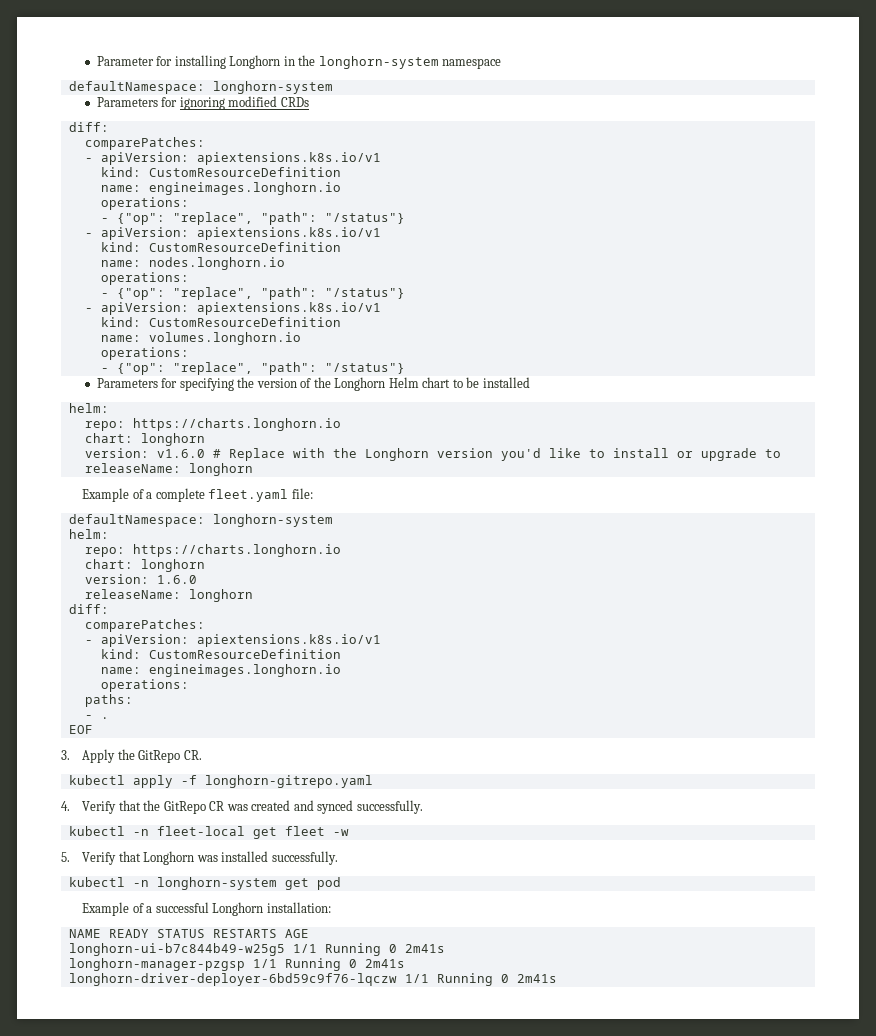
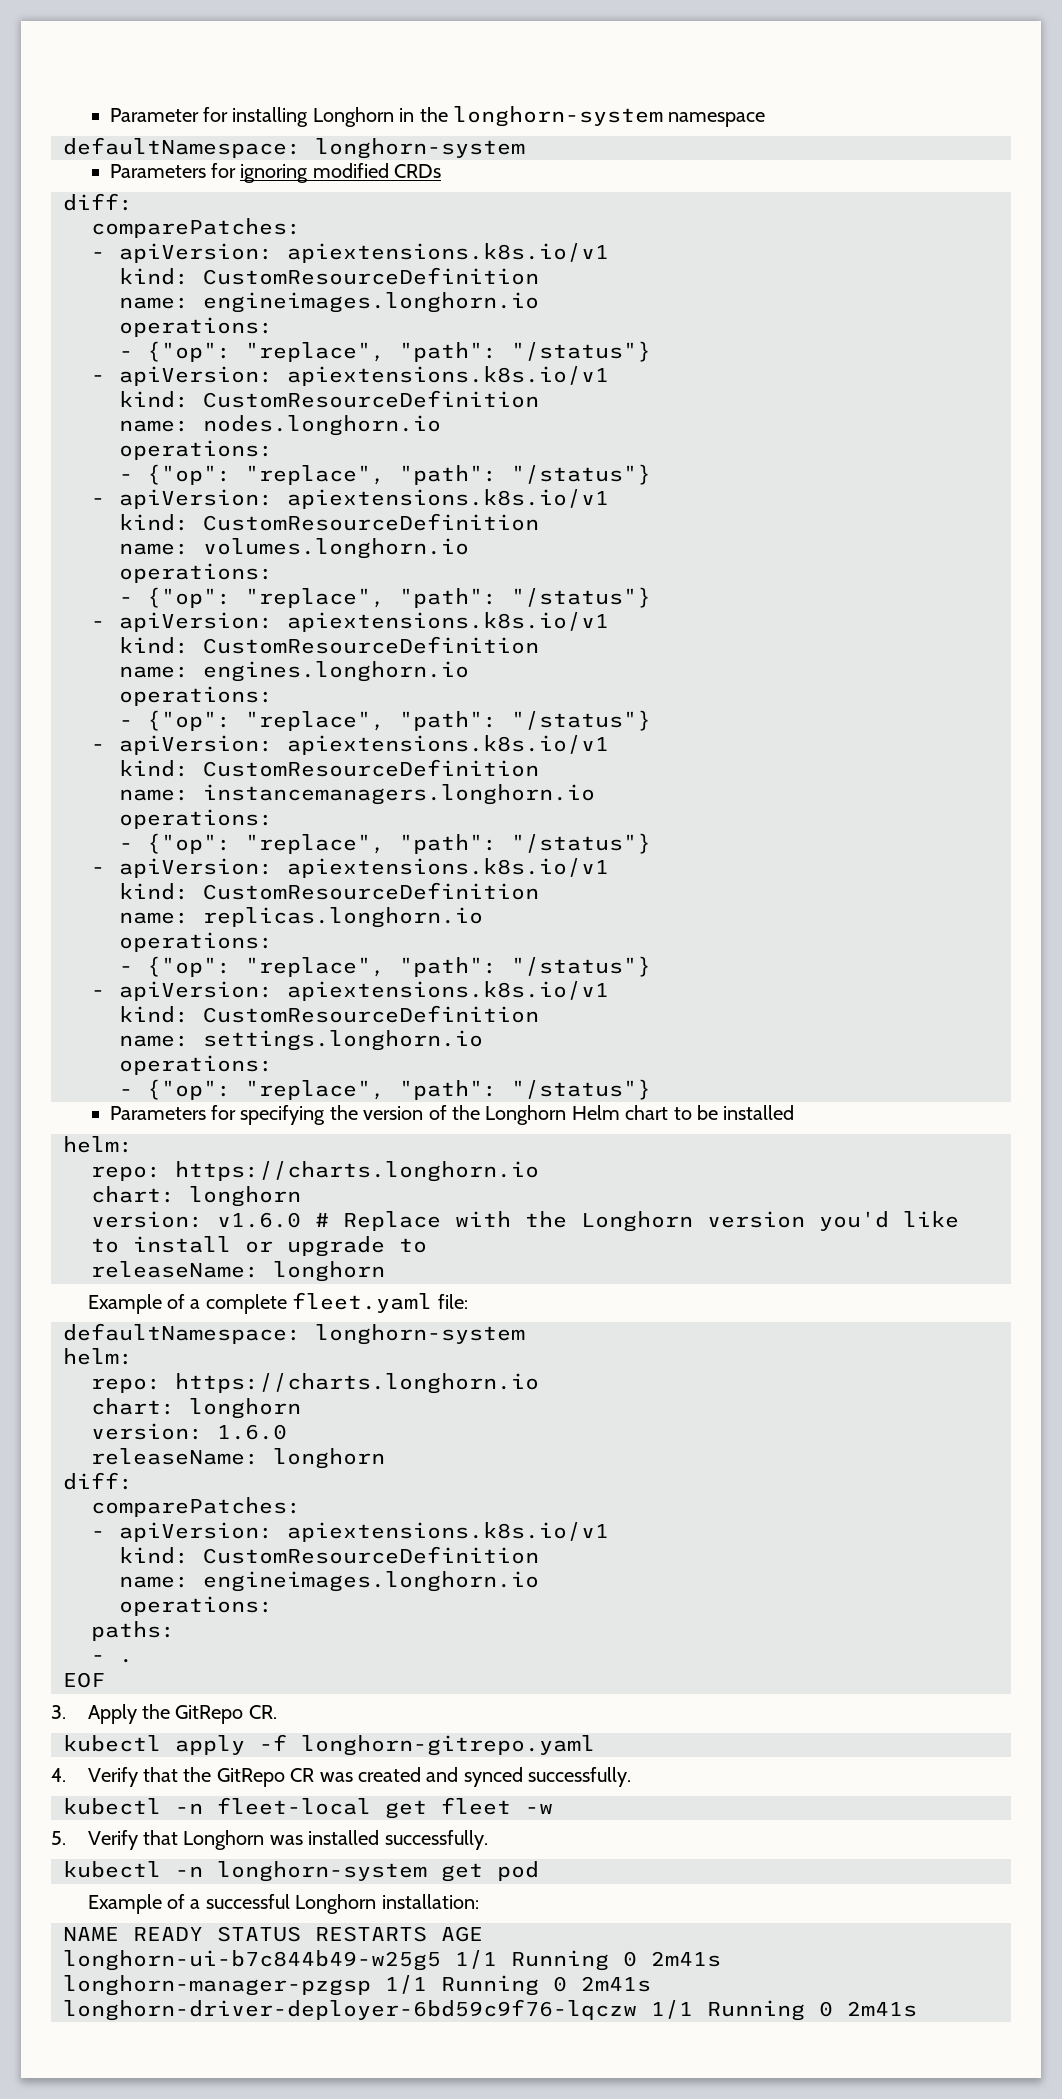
(405, 368) none -> [91,612,609,632] [119,636,539,654] [119,661,469,682] [119,686,273,706] [119,710,651,731] [91,735,609,755] [119,759,539,777] [119,784,595,805] [119,809,273,829] [119,833,651,854] [91,858,609,878] [119,882,539,900] [119,907,483,928] [119,932,273,952] [119,956,651,977] [91,981,609,1001] [119,1005,539,1023] [119,1030,483,1051] [119,1055,273,1075] [119,1079,651,1100] // - apiVersion: apiextensions.k8s.io/v1 // kind: CustomResourceDefinition // name: engines.longhorn.io // operations: // - {"op": "replace", "path": "/status"} // - apiVersion: apiextensions.k8s.io/v1 // kind: CustomResourceDefinition // name: instancemanagers.longhorn.io // operations: // - {"op": "replace", "path": "/status"} // - apiVersion: apiextensions.k8s.io/v1 // kind: CustomResourceDefinition // name: replicas.longhorn.io // operations: // - {"op": "replace", "path": "/status"} // - apiVersion: apiextensions.k8s.io/v1 // kind: CustomResourceDefinition // name: settings.longhorn.io // operations: // - {"op": "replace", "path": "/status"}

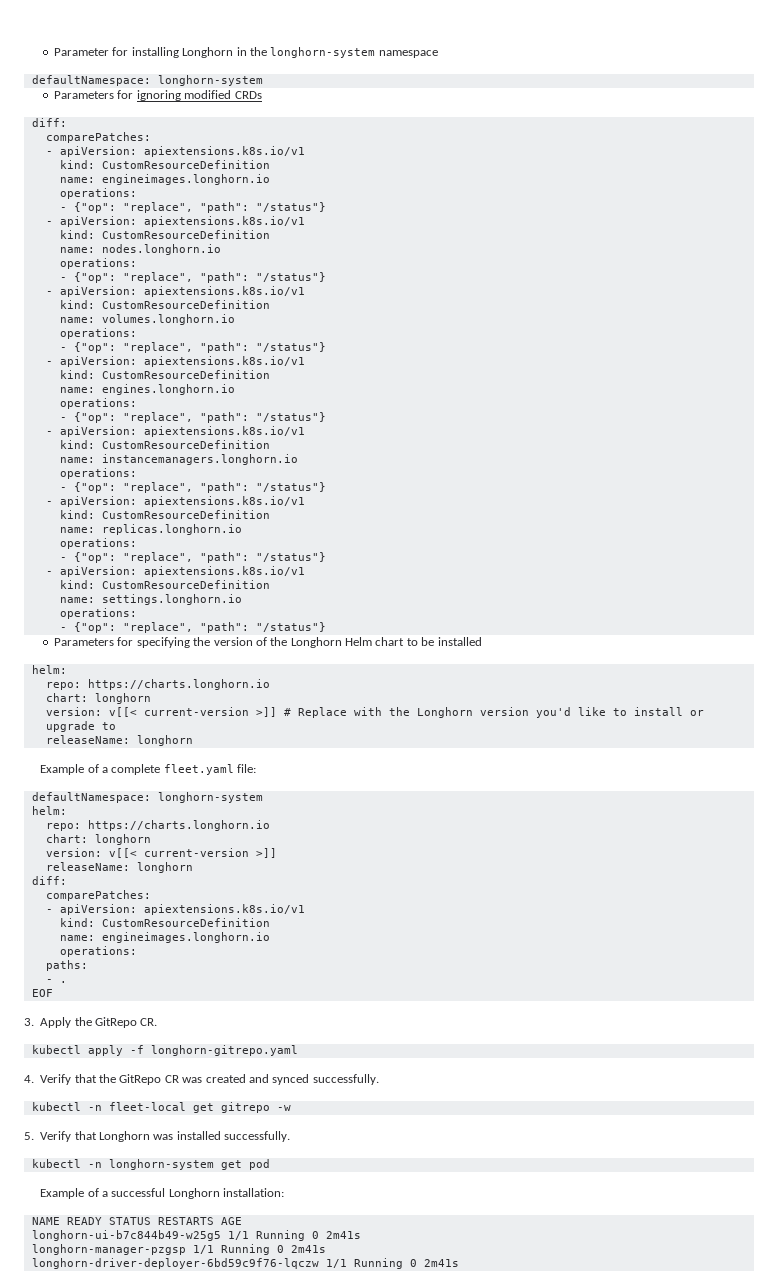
[217,1212,301,1228] v1.6.0 -> [108,707,277,717] v[[< current-version >]]
[217,1424,287,1440] 1.6.0 -> [108,848,277,858] v[[< current-version >]]
[441,1797,511,1815] fleet -> [220,1102,270,1113] gitrepo

